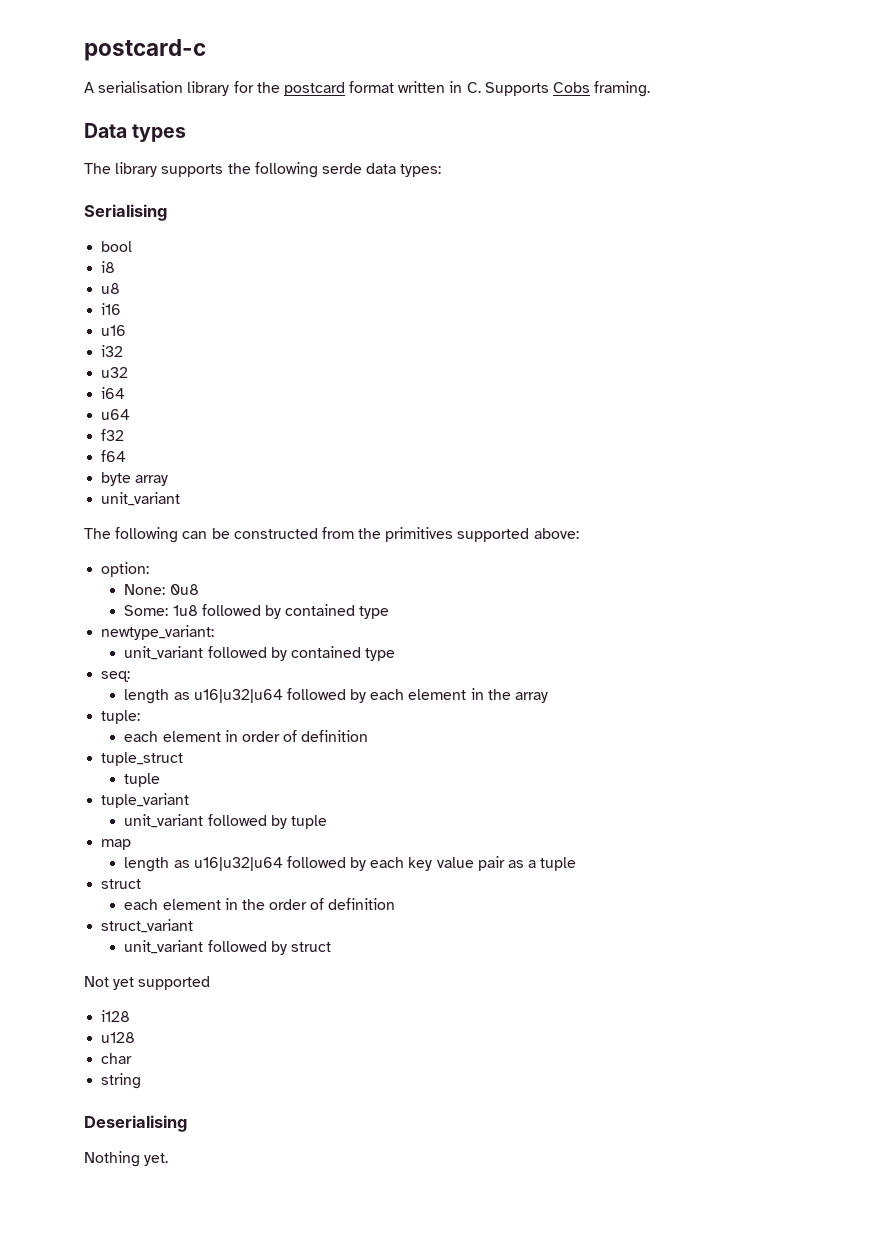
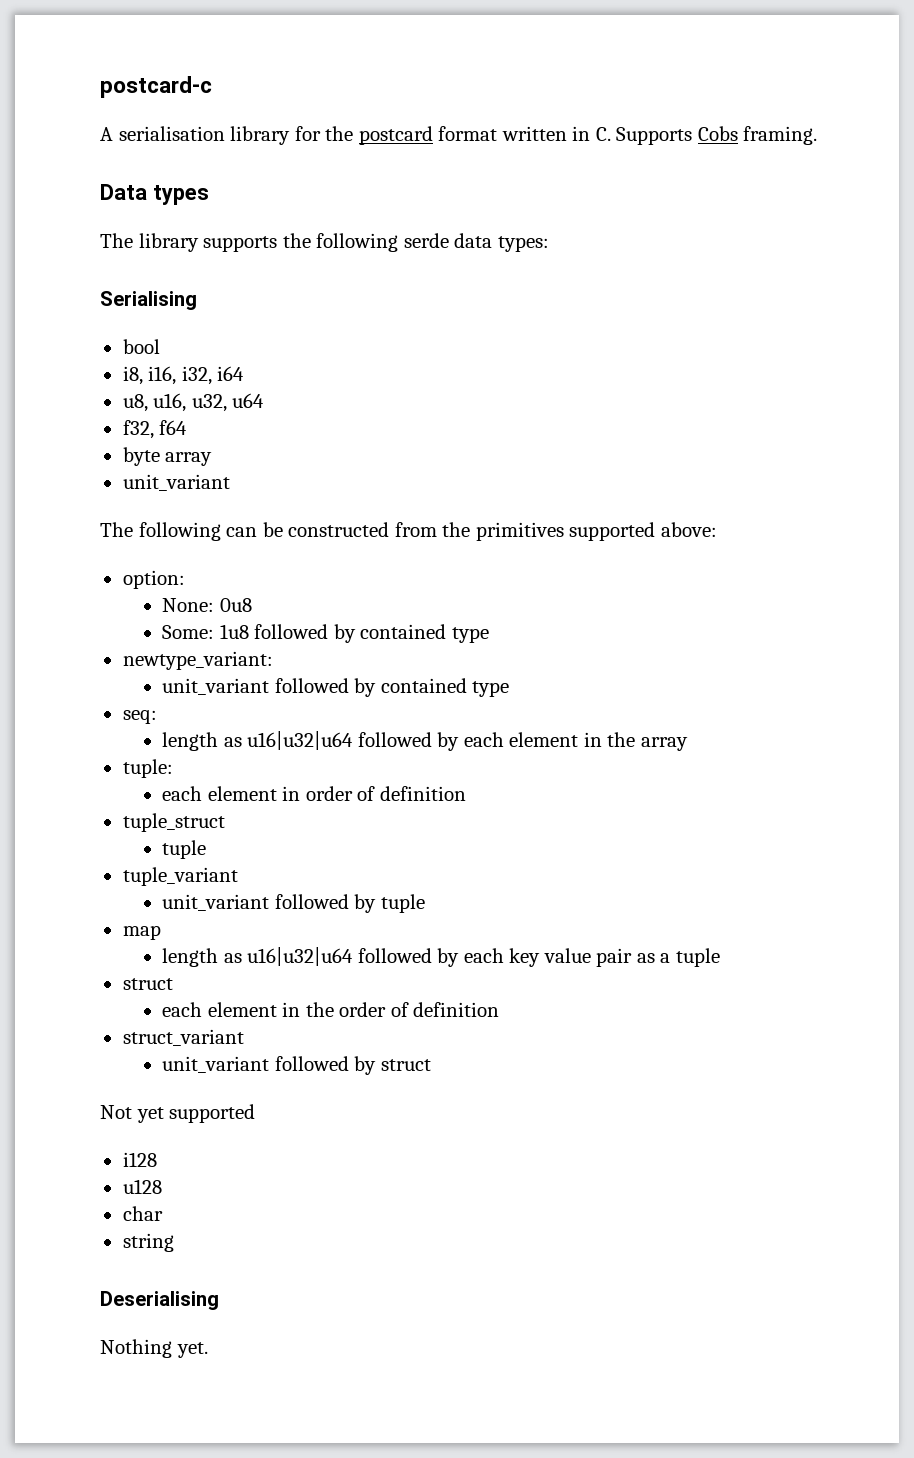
[101,261,116,273] [101,283,121,294] [101,303,122,315] [101,325,127,336] [101,345,124,357] [101,367,129,378] [101,387,126,399] i8 // u8 // i16 // u16 // i32 // u32 // i64 // -> [122,366,245,385] [122,393,227,412] i8, i16, i32, i64 // u8, u16, u32,
[101,429,125,441] f32 // -> [122,420,154,439] f32,

